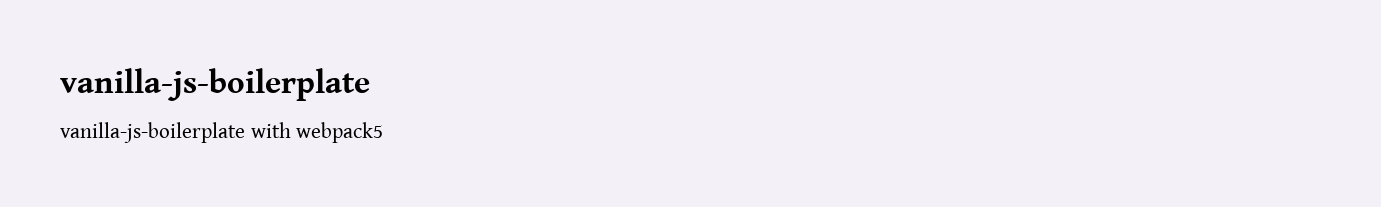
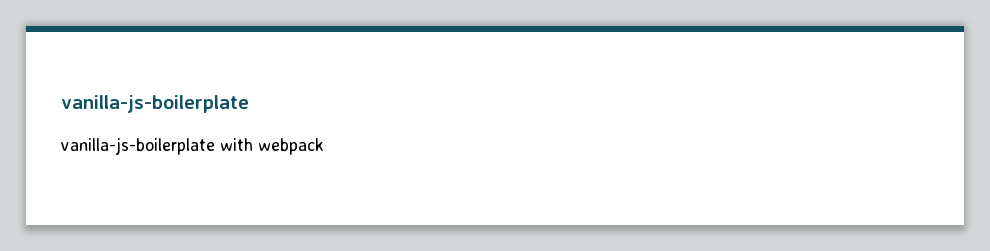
[296,122,384,143] webpack5 -> [258,138,324,155] webpack

